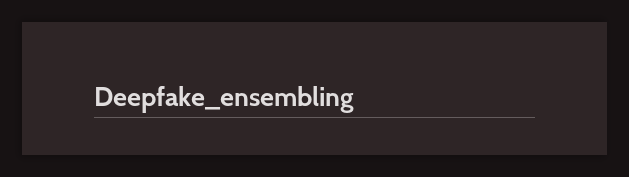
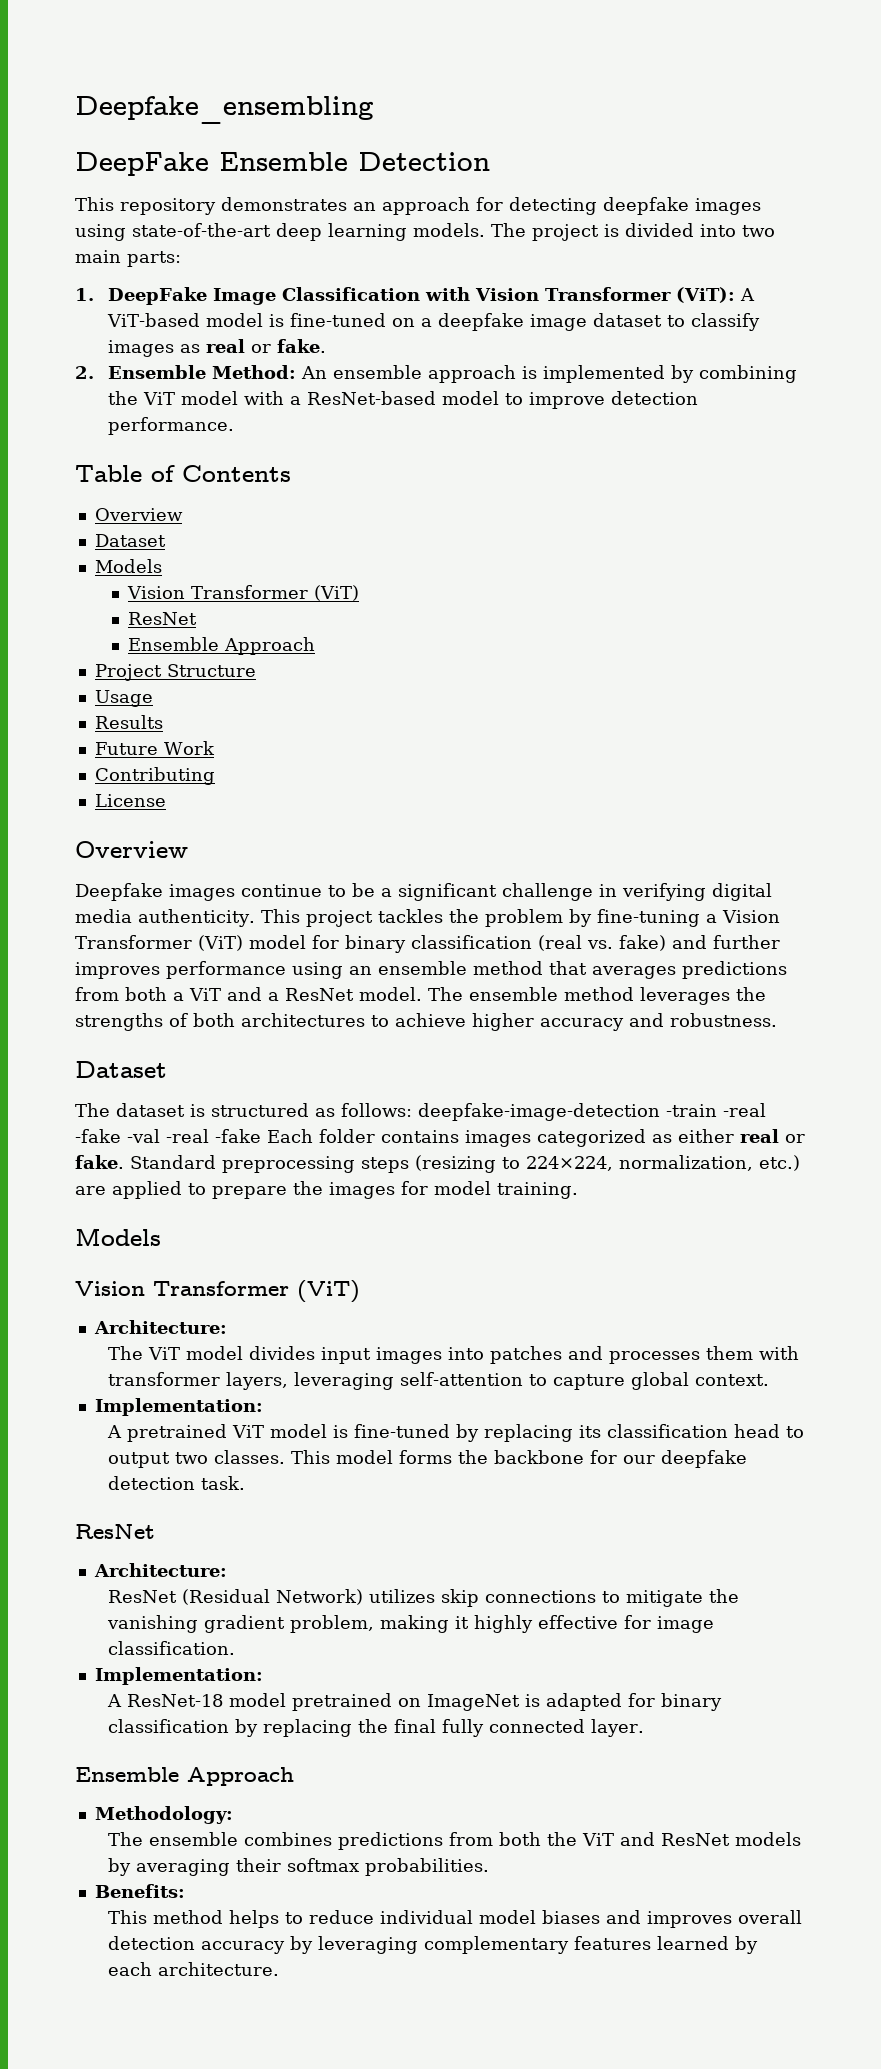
(354, 99) none -> [75,152,490,176] [75,197,761,215] [75,223,775,241] [75,250,181,267] [75,287,756,305] [107,313,761,331] [108,339,327,357] [75,365,798,383] [108,391,699,409] [108,417,235,435] [75,465,291,482] [94,508,183,521] [94,534,166,547] [94,559,162,573] [127,585,360,601] [128,612,198,625] [128,637,316,655] [94,664,256,681] [94,690,153,707] [94,715,163,729] [94,741,215,755] [94,767,215,785] [94,794,166,807] [75,841,188,858] [75,883,772,901] [75,909,780,927] [75,935,780,953] [75,961,787,979] [75,987,766,1005] [75,1013,777,1031] [75,1061,167,1078] [75,1103,766,1121] [75,1129,805,1147] [75,1155,800,1173] [75,1181,578,1199] [75,1228,161,1246] [75,1280,360,1303] [93,1320,227,1334] [108,1346,800,1364] [108,1372,770,1390] [94,1398,263,1416] [107,1424,805,1442] [108,1450,748,1468] [108,1476,246,1490] [75,1524,155,1539] [93,1563,227,1577] [108,1589,740,1607] [107,1615,715,1633] [108,1641,236,1655] [94,1667,263,1685] [107,1693,723,1711] [108,1719,645,1737] [75,1767,294,1786] [94,1806,233,1824] [108,1832,802,1850] [108,1858,490,1876] [94,1884,185,1898] [108,1910,803,1928] [108,1936,759,1954] [108,1962,280,1976] // DeepFake Ensemble Detection // This repository demonstrates an approach for detecting deepfake images using state-of-the-art deep learning models. The project is divided into two main parts: // 1. DeepFake Image Classification with Vision Transformer (ViT): A ViT-based model is fine-tuned on a deepfake image dataset to classify images as real or fake. // 2. Ensemble Method: An ensemble approach is implemented by combining the ViT model with a ResNet-based model to improve detection performance. // Table of Contents // Overview // Dataset // Models // Vision Transformer (ViT) // ResNet // Ensemble Approach // Project Structure // Usage // Results // Future Work // Contributing // License // Overview // Deepfake images continue to be a significant challenge in verifying digital media authenticity. This project tackles the problem by fine-tuning a Vision Transformer (ViT) model for binary classification (real vs. fake) and further improves performance using an ensemble method that averages predictions from both a ViT and a ResNet model. The ensemble method leverages the strengths of both architectures to achieve higher accuracy and robustness. // Dataset // The dataset is structured as follows: deepfake-image-detection -train -real -fake -val -real -fake Each folder contains images categorized as either real or fake. Standard preprocessing steps (resizing to 224×224, normalization, etc.) are applied to prepare the images for model training. // Models // Vision Transformer (ViT) // Architecture: // The ViT model divides input images into patches and processes them with transformer layers, leveraging self-attention to capture global context. // Implementation: // A pretrained ViT model is fine-tuned by replacing its classification head to output two classes. This model forms the backbone for our deepfake detection task. // ResNet // Architecture: // ResNet (Residual Network) utilizes skip connections to mitigate the vanishing gradient problem, making it highly effective for image classification. // Implementation: // A ResNet-18 model pretrained on ImageNet is adapted for binary classification by replacing the final fully connected layer. // Ensemble Approach // Methodology: // The ensemble combines predictions from both the ViT and ResNet models by averaging their softmax probabilities. // Benefits: // This method helps to reduce individual model biases and improves overall detection accuracy by leveraging complementary features learned by each architecture.

